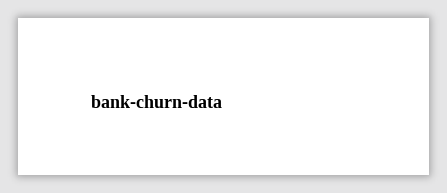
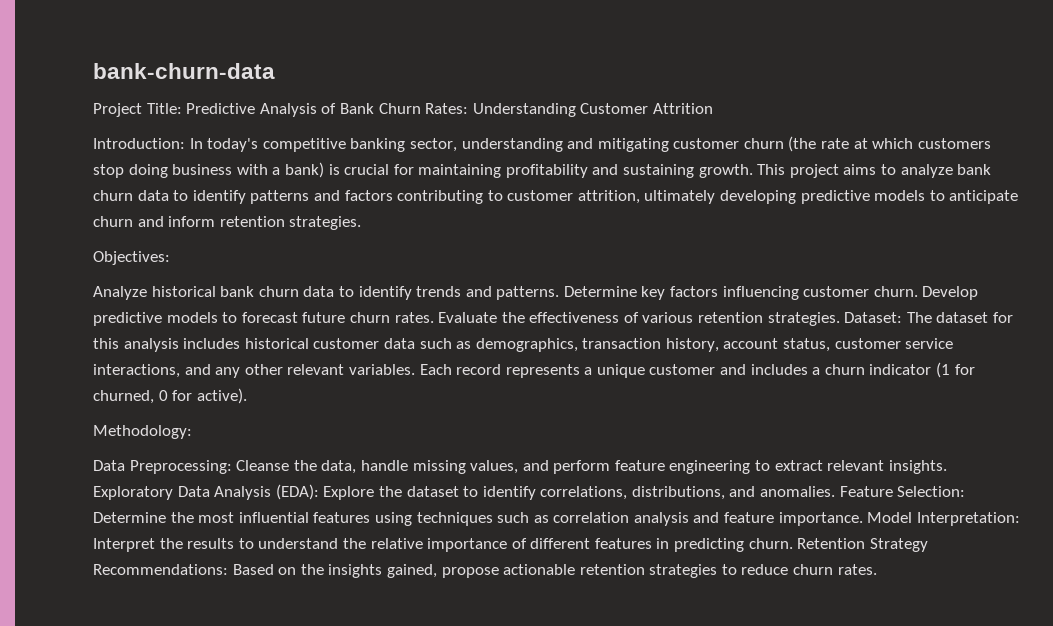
(222, 101) none -> [93,103,713,117] [93,136,991,152] [93,162,992,178] [93,190,1019,204] [93,216,362,230] [93,251,170,265] [93,286,979,300] [93,312,1014,326] [93,338,954,352] [93,362,975,378] [93,388,247,404] [93,425,192,439] [93,460,947,474] [93,484,966,500] [93,512,1020,526] [93,538,928,552] [93,564,877,578] // Project Title: Predictive Analysis of Bank Churn Rates: Understanding Customer Attrition // Introduction: In today's competitive banking sector, understanding and mitigating customer churn (the rate at which customers stop doing business with a bank) is crucial for maintaining profitability and sustaining growth. This project aims to analyze bank churn data to identify patterns and factors contributing to customer attrition, ultimately developing predictive models to anticipate churn and inform retention strategies. // Objectives: // Analyze historical bank churn data to identify trends and patterns. Determine key factors influencing customer churn. Develop predictive models to forecast future churn rates. Evaluate the effectiveness of various retention strategies. Dataset: The dataset for this analysis includes historical customer data such as demographics, transaction history, account status, customer service interactions, and any other relevant variables. Each record represents a unique customer and includes a churn indicator (1 for churned, 0 for active). // Methodology: // Data Preprocessing: Cleanse the data, handle missing values, and perform feature engineering to extract relevant insights. Exploratory Data Analysis (EDA): Explore the dataset to identify correlations, distributions, and anomalies. Feature Selection: Determine the most influential features using techniques such as correlation analysis and feature importance. Model Interpretation: Interpret the results to understand the relative importance of different features in predicting churn. Retention Strategy Recommendations: Based on the insights gained, propose actionable retention strategies to reduce churn rates.

